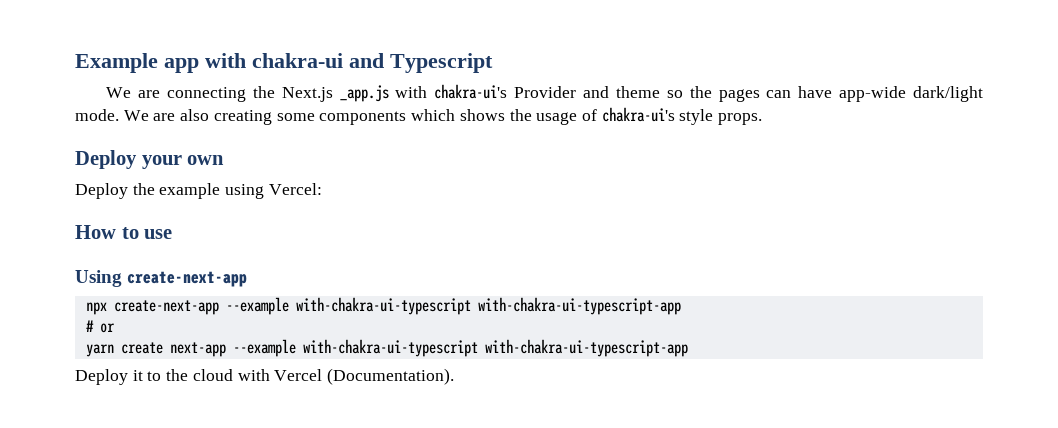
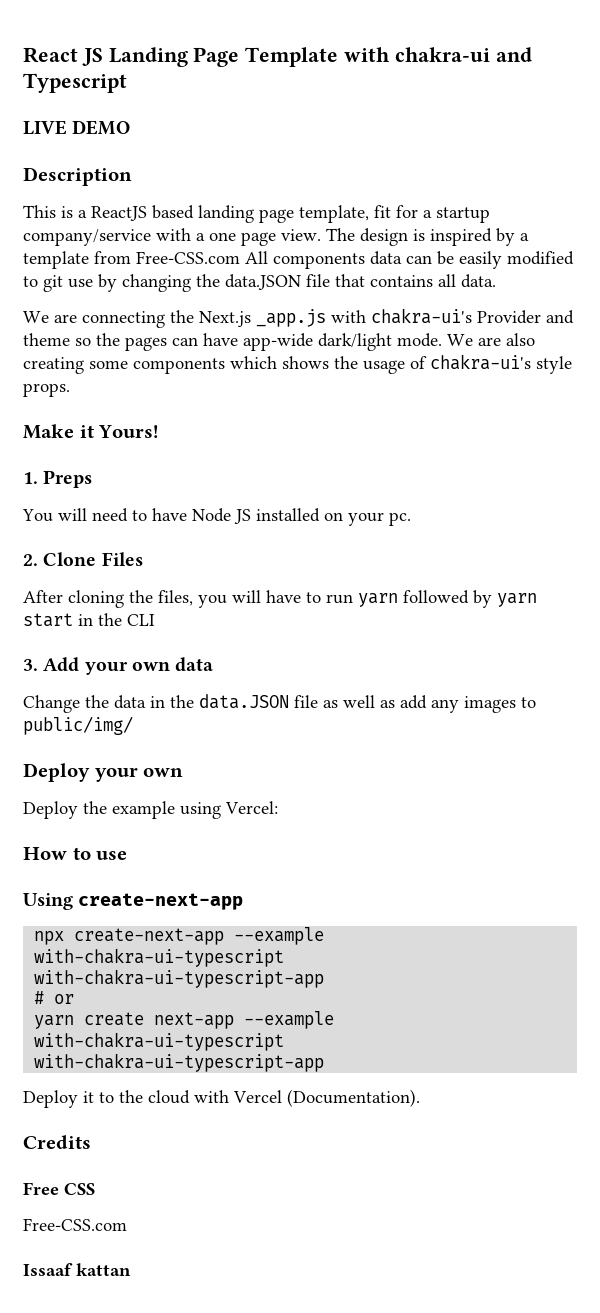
[75,53,199,73] Example app -> [23,47,339,67] React JS Landing Page Template
(493, 63) none -> [23,120,131,135] [23,167,132,186] [23,205,490,223] [23,228,529,246] [23,251,574,269] [23,274,496,292] // LIVE DEMO // Description // This is a ReactJS based landing page template, fit for a startup company/service with a one page view. The design is inspired by a template from Free-CSS.com All components data can be easily modified to git use by changing the data.JSON file that contains all data.
(763, 119) none -> [23,424,159,439] [23,470,93,488] [22,508,411,526] [23,552,143,566] [23,590,537,608] [23,613,155,627] [23,657,214,675] [23,694,536,713] [23,716,133,735] // Make it Yours! // 1. Preps // You will need to have Node JS installed on your pc. // 2. Clone Files // After cloning the files, you will have to run yarn followed by yarn start in the CLI // 3. Add your own data // Change the data in the data.JSON file as well as add any images to public/img/
(455, 376) none -> [23,1135,91,1149] [23,1182,95,1195] [23,1218,127,1231] [23,1263,131,1276] // Credits // Free CSS // Free-CSS.com // Issaaf kattan

